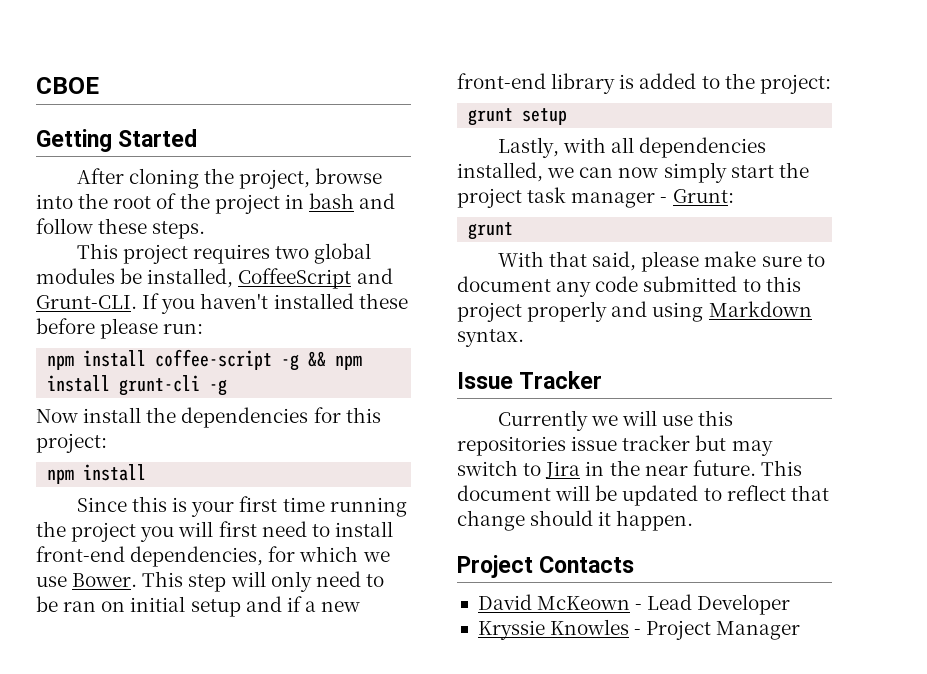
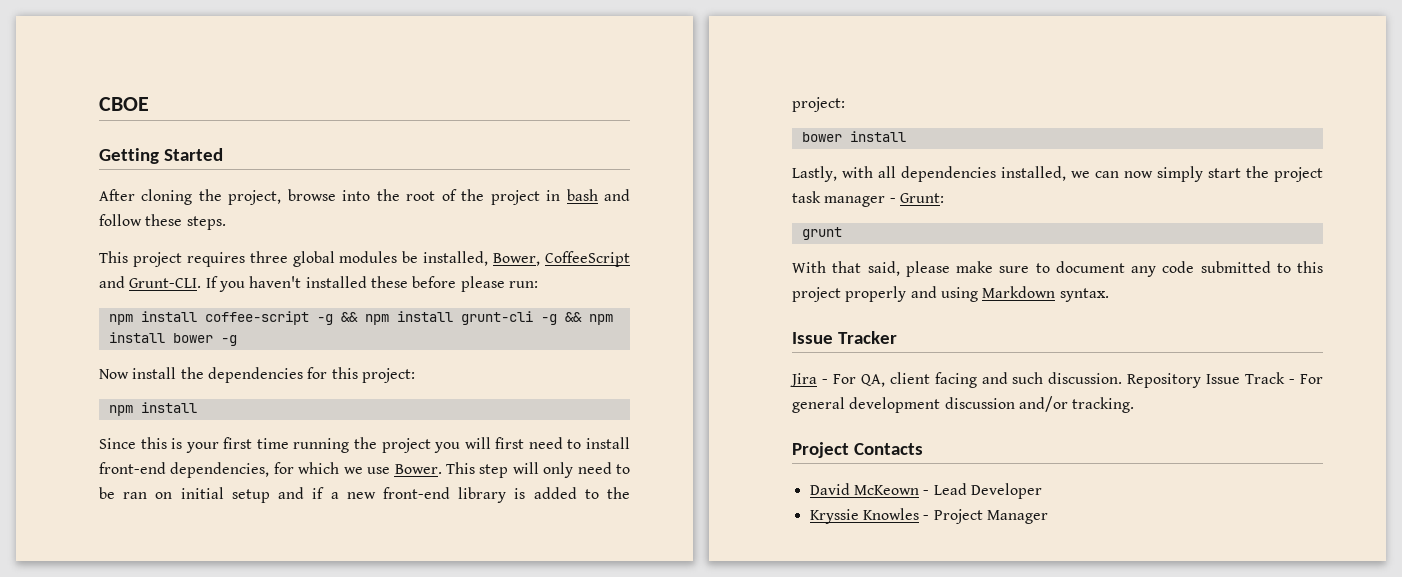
[275,246,310,259] two -> [249,251,288,263] three
(234, 278) none -> [493,253,541,266] Bower,
(228, 387) none -> [564,312,613,325] [108,332,237,346] && npm install bower -g
[468,108,568,126] grunt setup -> [801,131,906,142] bower install
[497,410,734,431] [457,435,773,456] [457,460,802,479] [457,485,829,506] [457,510,694,531] Currently we will use this repositories issue tracker but may switch to Jira in the near future. This document will be updated to reflect that change should it happen. -> [790,372,1323,388] [792,396,1135,413] Jira - For QA, client facing and such discussion. Repository Issue Track - For general development discussion and/or tracking.

